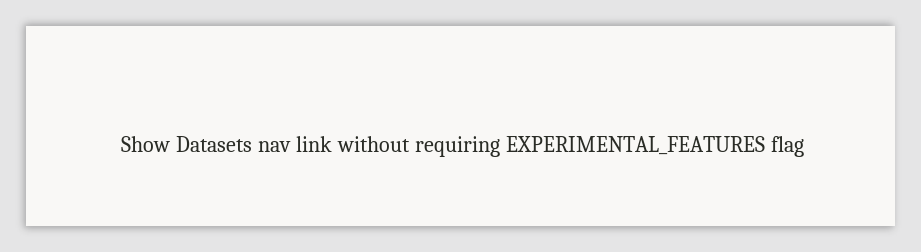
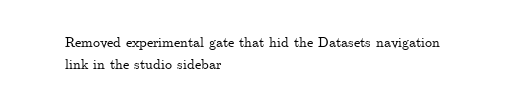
[121,136,804,157] Show Datasets nav link without requiring EXPERIMENTAL_FEATURES flag -> [65,37,440,50] [65,59,222,69] Removed experimental gate that hid the Datasets navigation link in the studio sidebar

